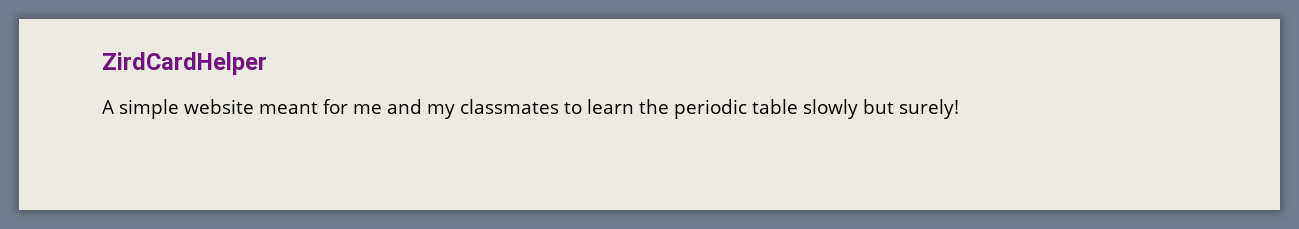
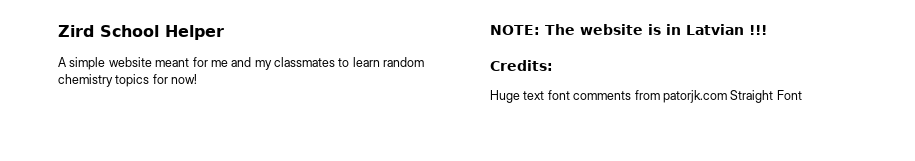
[102,52,267,75] ZirdCardHelper -> [58,25,224,40] Zird School Helper
[639,99,959,119] the periodic table slowly but surely! -> [383,57,425,67] [58,74,198,87] [490,24,767,35] [490,60,553,71] [490,90,802,103] random chemistry topics for now! // NOTE: The website is in Latvian !!! // Credits: // Huge text font comments from patorjk.com Straight Font

